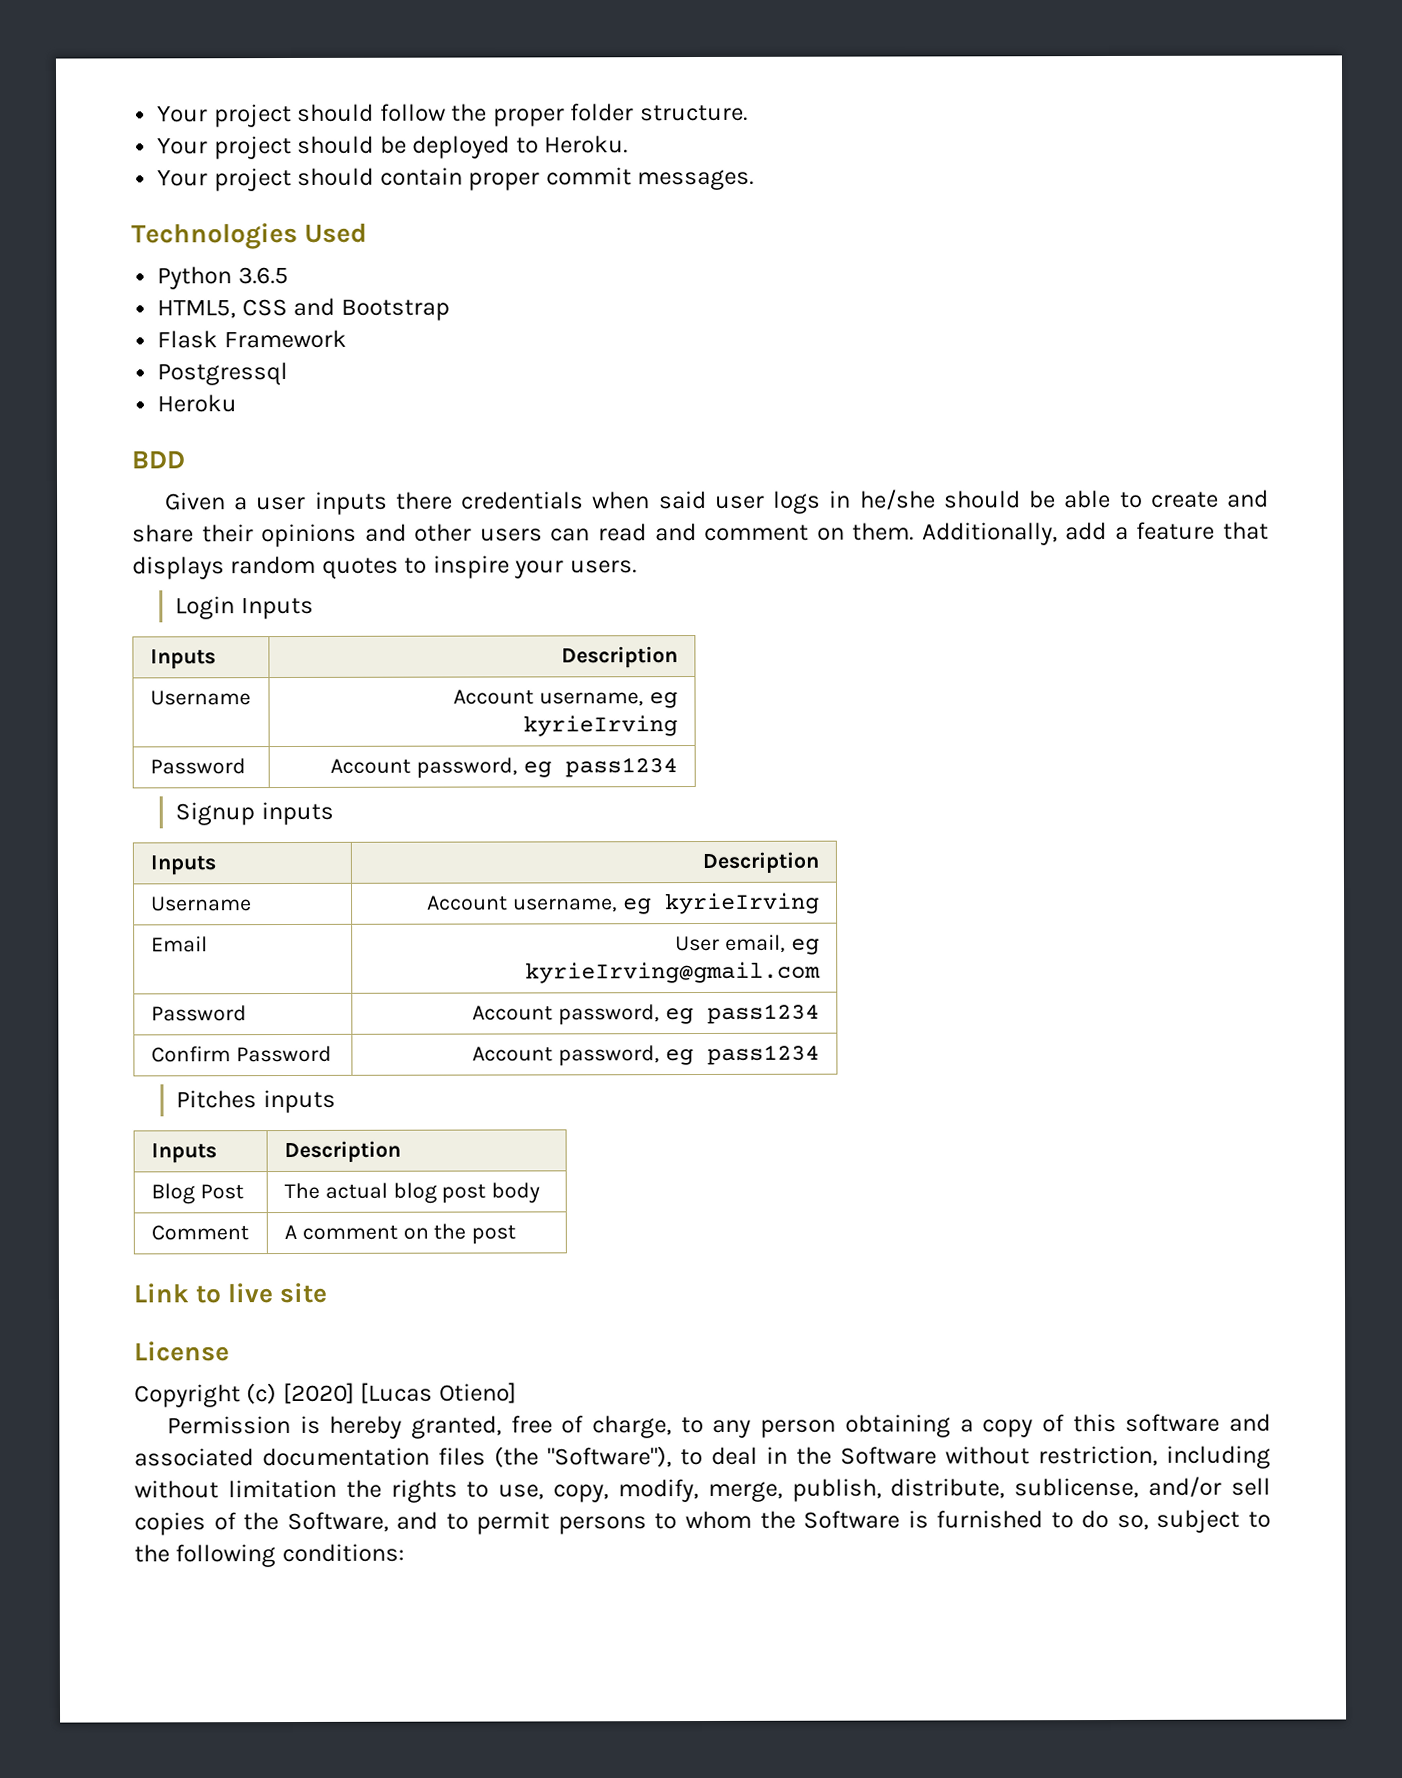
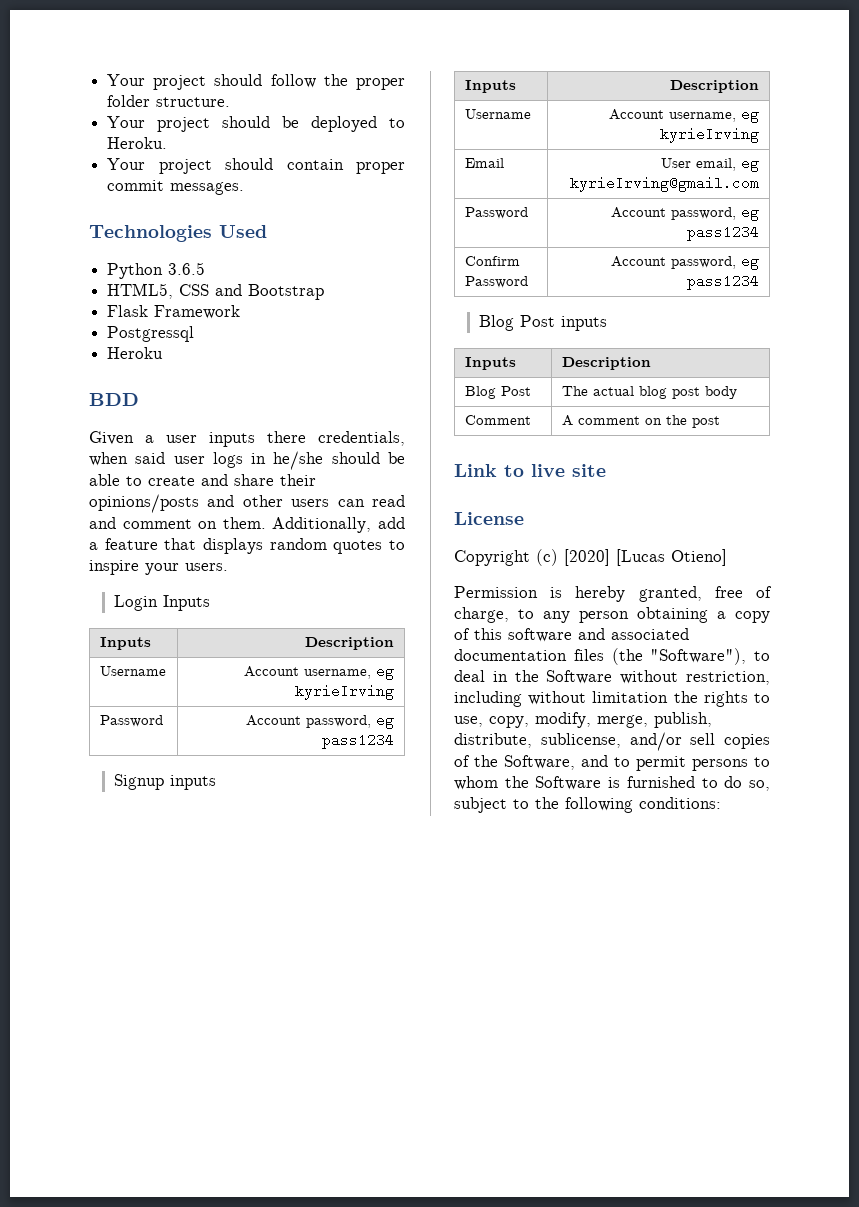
[461,491,585,510] credentials -> [318,431,405,446] credentials,
[261,523,358,548] opinions -> [89,494,199,513] opinions/posts
[176,1090,258,1109] Pitches -> [478,315,555,331] Blog Post

